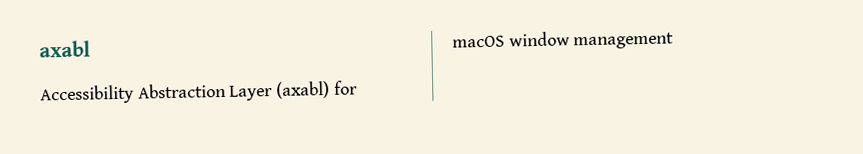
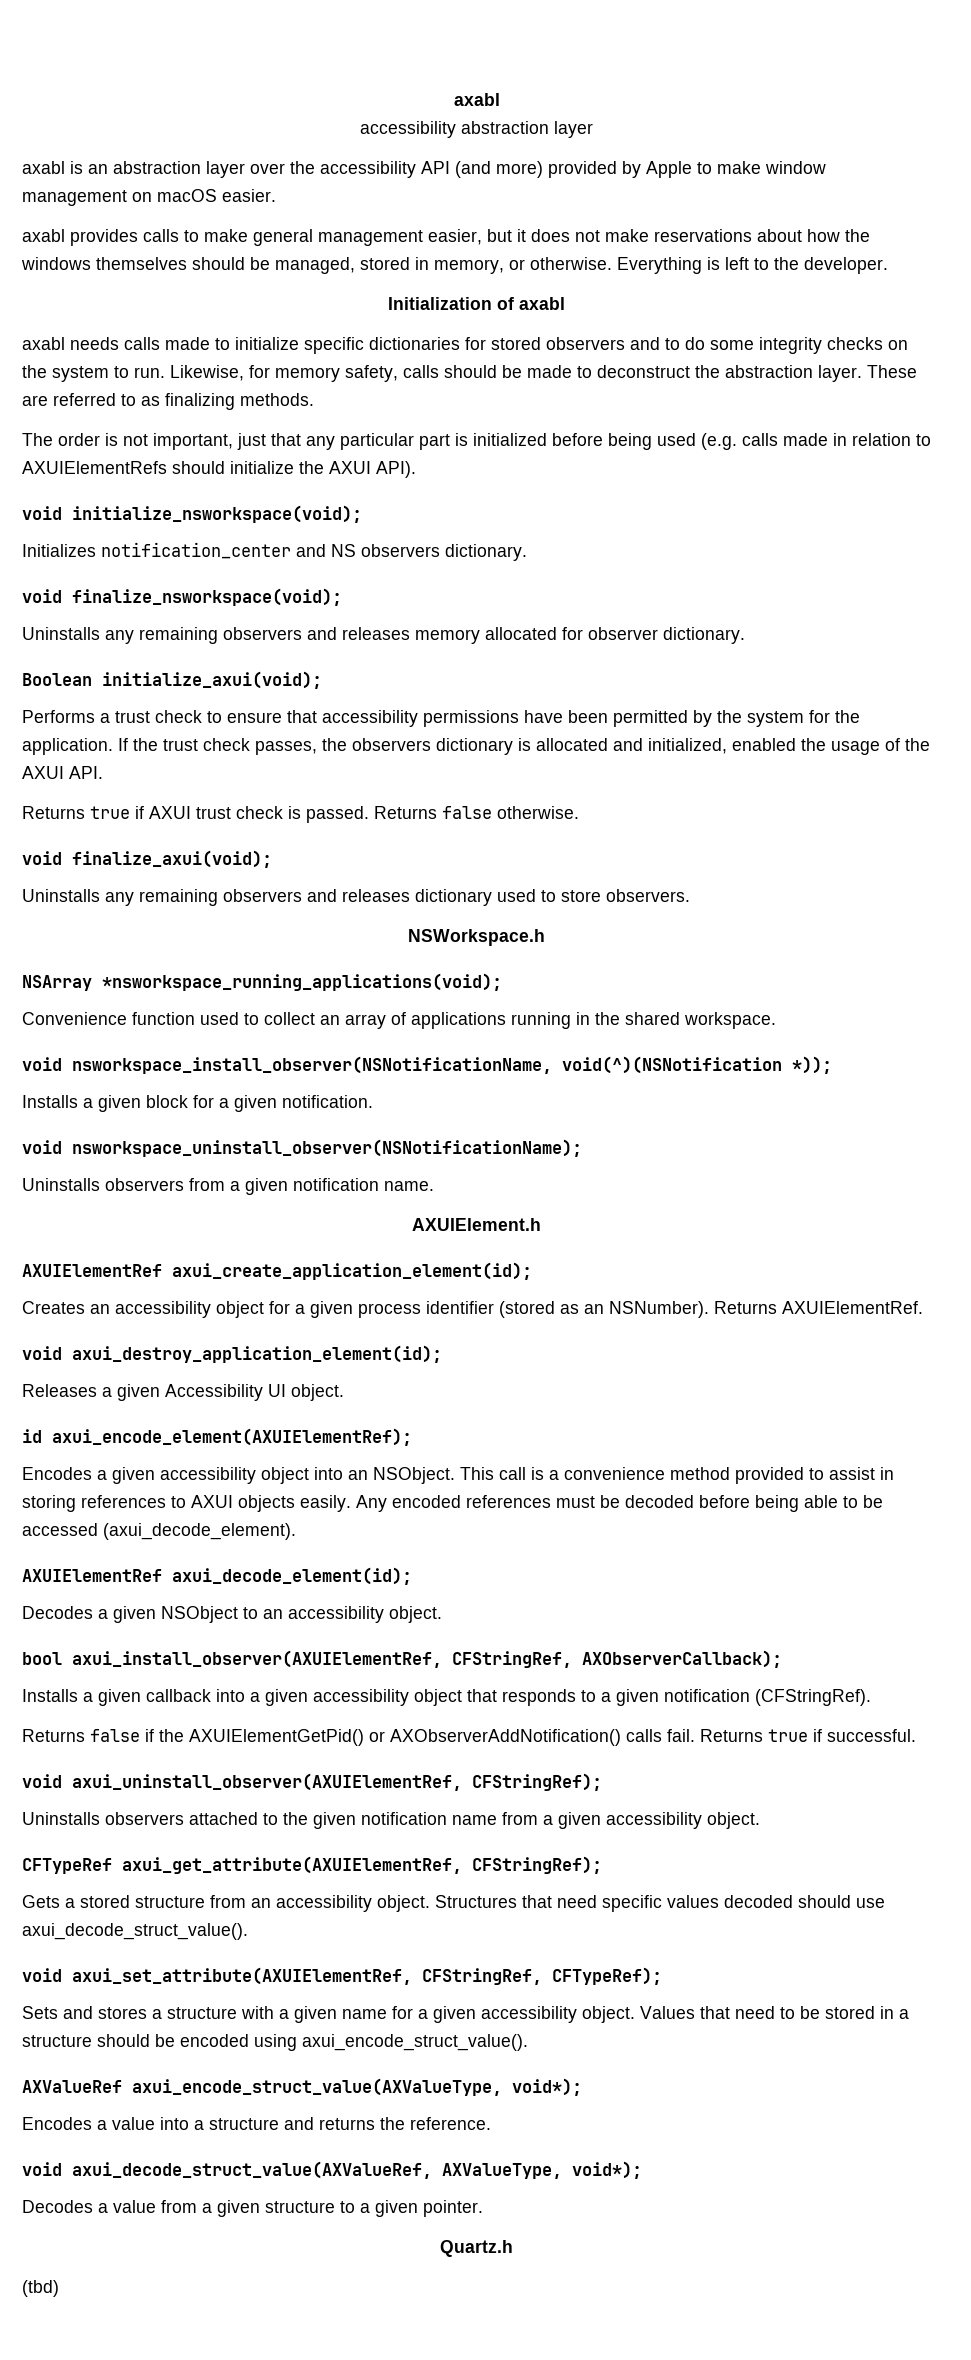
[39,40,91,58] [40,80,358,105] [452,31,675,50] axabl // Accessibility Abstraction Layer (axabl) for macOS window management -> [453,93,500,106] [360,121,593,138] [22,161,826,178] [22,189,276,206] [22,229,870,246] [21,257,888,274] [388,297,565,310] [22,337,908,354] [22,365,917,382] [22,393,314,410] [22,433,931,450] [22,461,416,478] [22,505,362,523] [22,542,527,561] [22,588,342,606] [22,627,745,644] [22,671,322,689] [22,710,860,727] [22,738,930,755] [22,766,103,779] [22,806,579,823] [22,850,272,868] [22,889,690,906] [408,929,545,946] [22,973,502,991] [22,1012,776,1029] [22,1056,832,1074] [22,1095,373,1112] [22,1139,582,1157] [22,1178,434,1195] [412,1218,541,1231] [22,1262,532,1280] [22,1301,923,1318] [22,1345,442,1363] [22,1384,344,1401] [22,1428,412,1446] [22,1467,894,1484] [22,1495,883,1512] [22,1523,296,1540] [22,1567,412,1585] [22,1606,442,1623] [22,1650,782,1668] [22,1689,871,1706] [22,1729,916,1746] [22,1773,602,1791] [22,1812,760,1829] [22,1856,602,1874] [22,1895,885,1912] [22,1923,248,1940] [22,1967,662,1985] [22,2006,909,2023] [22,2034,528,2051] [22,2078,582,2096] [22,2117,491,2130] [22,2161,642,2179] [22,2200,483,2217] [440,2240,513,2257] [22,2280,59,2297] axabl // accessibility abstraction layer // axabl is an abstraction layer over the accessibility API (and more) provided by Apple to make window management on macOS easier. // axabl provides calls to make general management easier, but it does not make reservations about how the windows themselves should be managed, stored in memory, or otherwise. Everything is left to the developer. // Initialization of axabl // axabl needs calls made to initialize specific dictionaries for stored observers and to do some integrity checks on the system to run. Likewise, for memory safety, calls should be made to deconstruct the abstraction layer. These are referred to as finalizing methods. // The order is not important, just that any particular part is initialized before being used (e.g. calls made in relation to AXUIElementRefs should initialize the AXUI API). // void initialize_nsworkspace(void); // Initializes notification_center and NS observers dictionary. // void finalize_nsworkspace(void); // Uninstalls any remaining observers and releases memory allocated for observer dictionary. // Boolean initialize_axui(void); // Performs a trust check to ensure that accessibility permissions have been permitted by the system for the application. If the trust check passes, the observers dictionary is allocated and initialized, enabled the usage of the AXUI API. // Returns true if AXUI trust check is passed. Returns false otherwise. // void finalize_axui(void); // Uninstalls any remaining observers and releases dictionary used to store observers. // NSWorkspace.h // NSArray *nsworkspace_running_applications(void); // Convenience function used to collect an array of applications running in the shared workspace. // void nsworkspace_install_observer(NSNotificationName, void(^)(NSNotification *)); // Installs a given block for a given notification. // void nsworkspace_uninstall_observer(NSNotificationName); // Uninstalls observers from a given notification name. // AXUIElement.h // AXUIElementRef axui_create_application_element(id); // Creates an accessibility object for a given process identifier (stored as an NSNumber). Returns AXUIElementRef. // void axui_destroy_application_element(id); // Releases a given Accessibility UI object. // id axui_encode_element(AXUIElementRef); // Encodes a given accessibility object into an NSObject. This call is a convenience method provided to assist in storing references to AXUI objects easily. Any encoded references must be decoded before being able to be accessed (axui_decode_element). // AXUIElementRef axui_decode_element(id); // Decodes a given NSObject to an accessibility object. // bool axui_install_observer(AXUIElementRef, CFStringRef, AXObserverCallback); // Installs a given callback into a given accessibility object that responds to a given notification (CFStringRef). // Returns false if the AXUIElementGetPid() or AXObserverAddNotification() calls fail. Returns true if successful. // void axui_uninstall_observer(AXUIElementRef, CFStringRef); // Uninstalls observers attached to the given notification name from a given accessibility object. // CFTypeRef axui_get_attribute(AXUIElementRef, CFStringRef); // Gets a stored structure from an accessibility object. Structures that need specific values decoded should use axui_decode_struct_value(). // void axui_set_attribute(AXUIElementRef, CFStringRef, CFTypeRef); // Sets and stores a structure with a given name for a given accessibility object. Values that need to be stored in a structure should be encoded using axui_encode_struct_value(). // AXValueRef axui_encode_struct_value(AXValueType, void*); // Encodes a value into a structure and returns the reference. // void axui_decode_struct_value(AXValueRef, AXValueType, void*); // Decodes a value from a given structure to a given pointer. // Quartz.h // (tbd)

